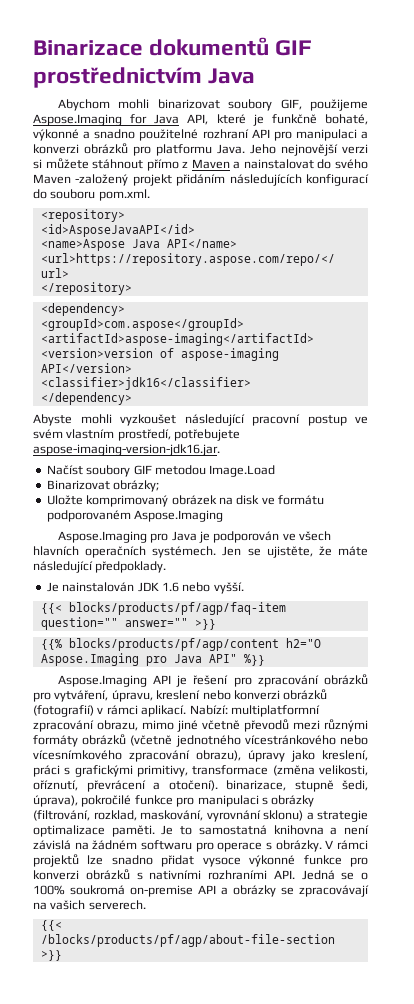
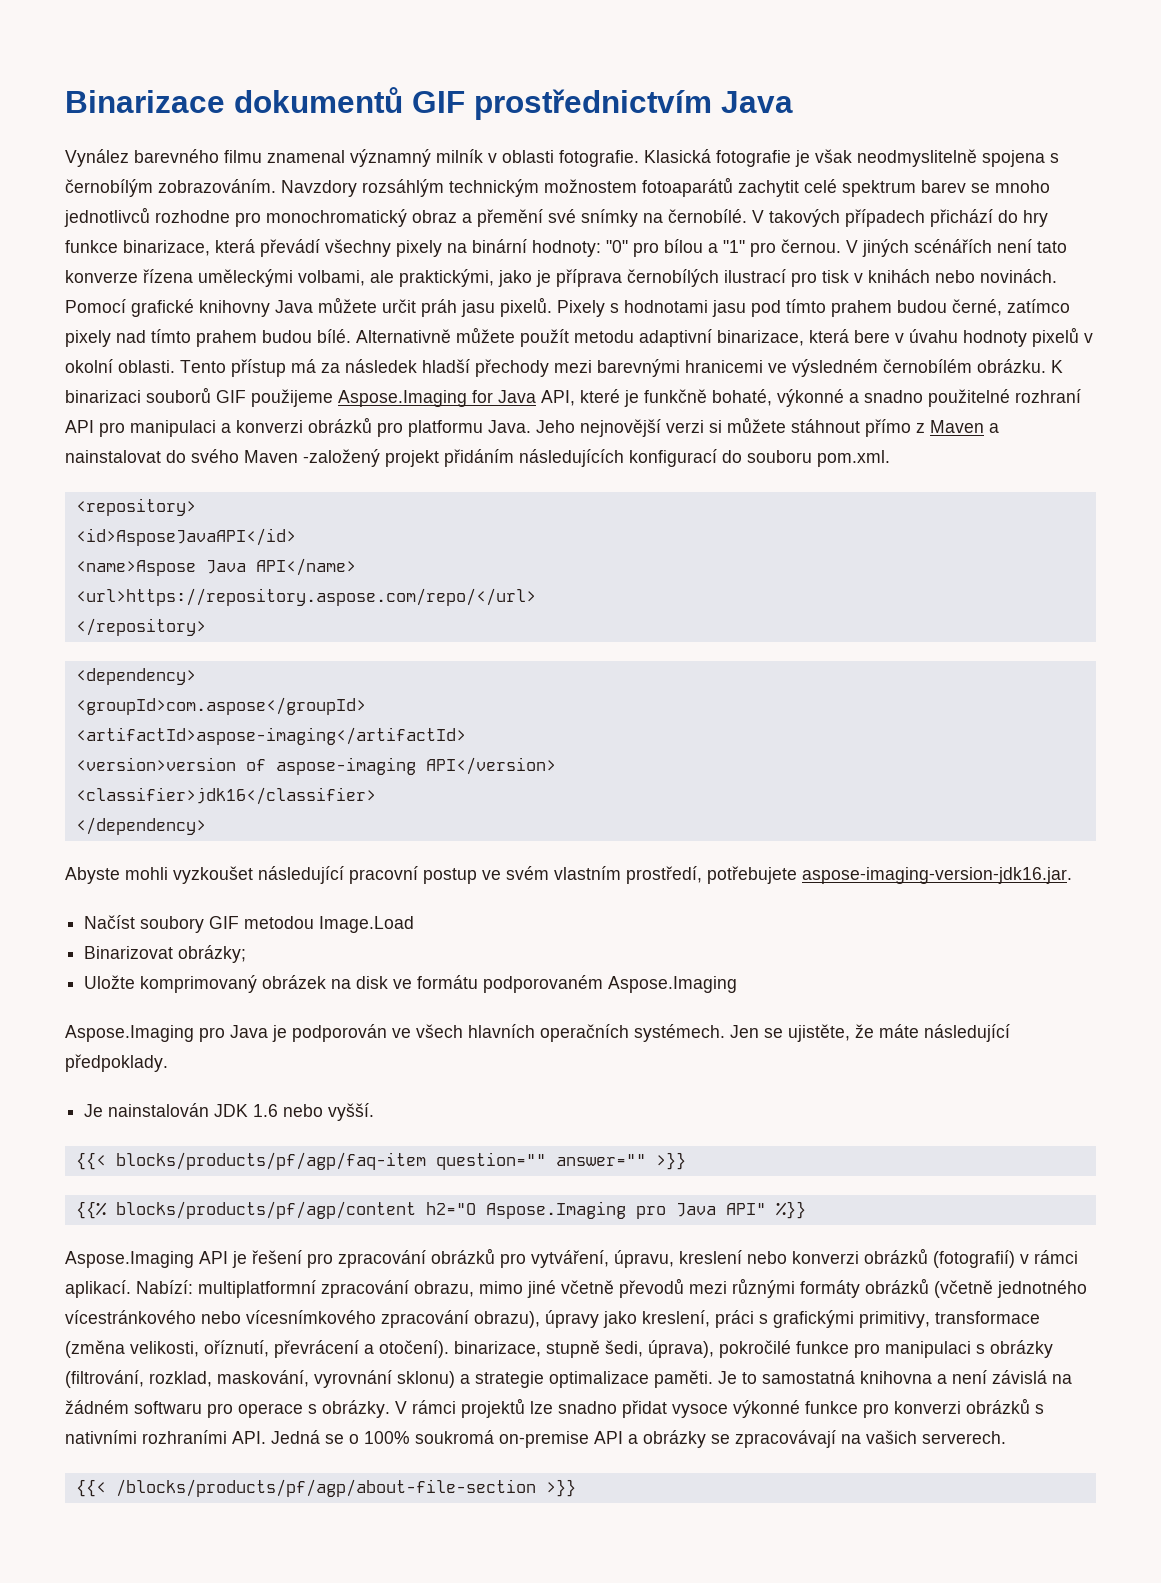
[57,99,302,111] Abychom mohli binarizovat soubory GIF, -> [65,149,1059,167] [65,177,1050,197] [64,207,1048,227] [65,239,1067,257] [65,269,1057,287] [65,297,1070,317] [65,327,1093,347] [65,359,1063,377] [65,387,246,403] Vynález barevného filmu znamenal významný milník v oblasti fotografie. Klasická fotografie je však neodmyslitelně spojena s černobílým zobrazováním. Navzdory rozsáhlým technickým možnostem fotoaparátů zachytit celé spektrum barev se mnoho jednotlivců rozhodne pro monochromatický obraz a přemění své snímky na černobílé. V takových případech přichází do hry funkce binarizace, která převádí všechny pixely na binární hodnoty: "0" pro bílou a "1" pro černou. V jiných scénářích není tato konverze řízena uměleckými volbami, ale praktickými, jako je příprava černobílých ilustrací pro tisk v knihách nebo novinách. Pomocí grafické knihovny Java můžete určit práh jasu pixelů. Pixely s hodnotami jasu pod tímto prahem budou černé, zatímco pixely nad tímto prahem budou bílé. Alternativně můžete použít metodu adaptivní binarizace, která bere v úvahu hodnoty pixelů v okolní oblasti. Tento přístup má za následek hladší přechody mezi barevnými hranicemi ve výsledném černobílém obrázku. K binarizaci souborů GIF

